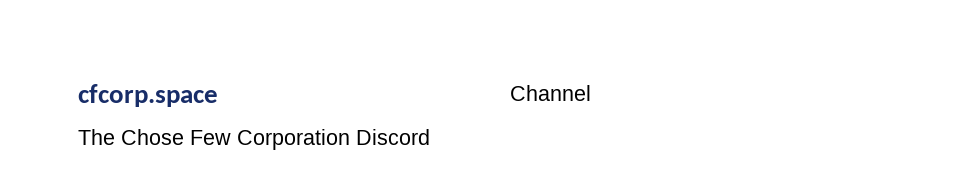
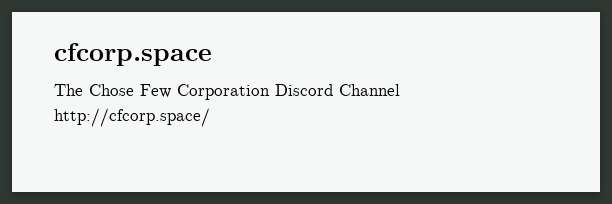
(591, 93) none -> [54,108,210,127] http://cfcorp.space/

